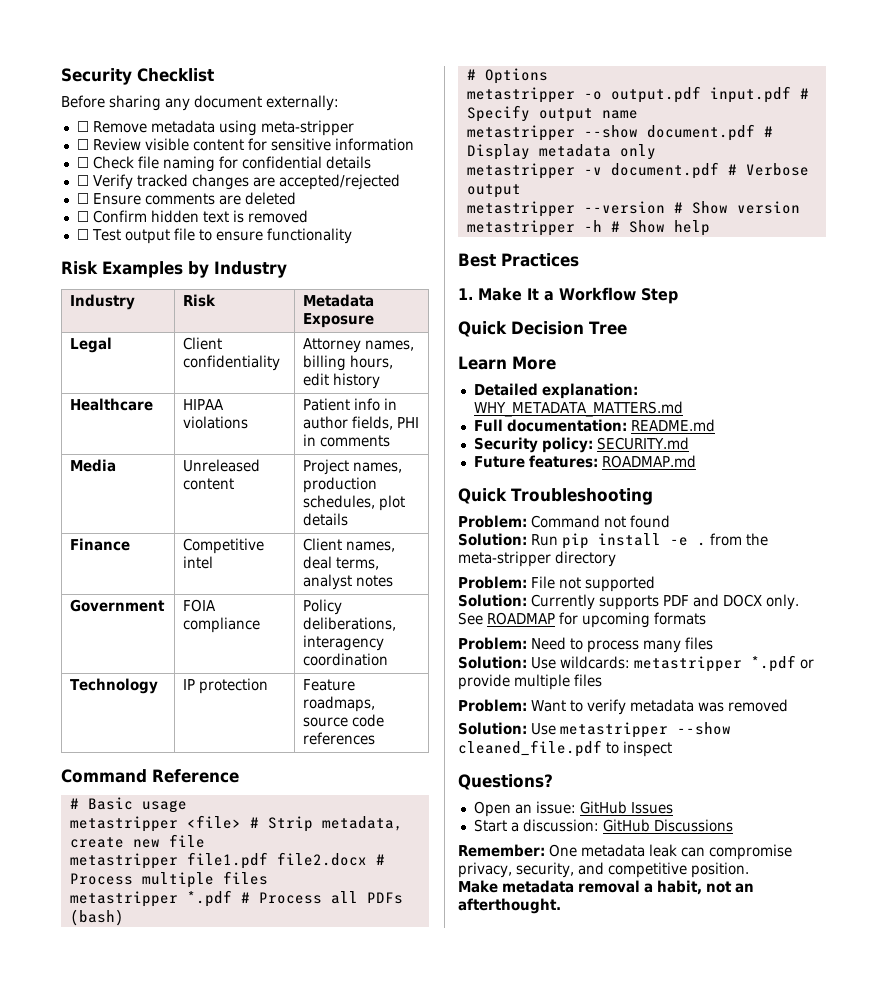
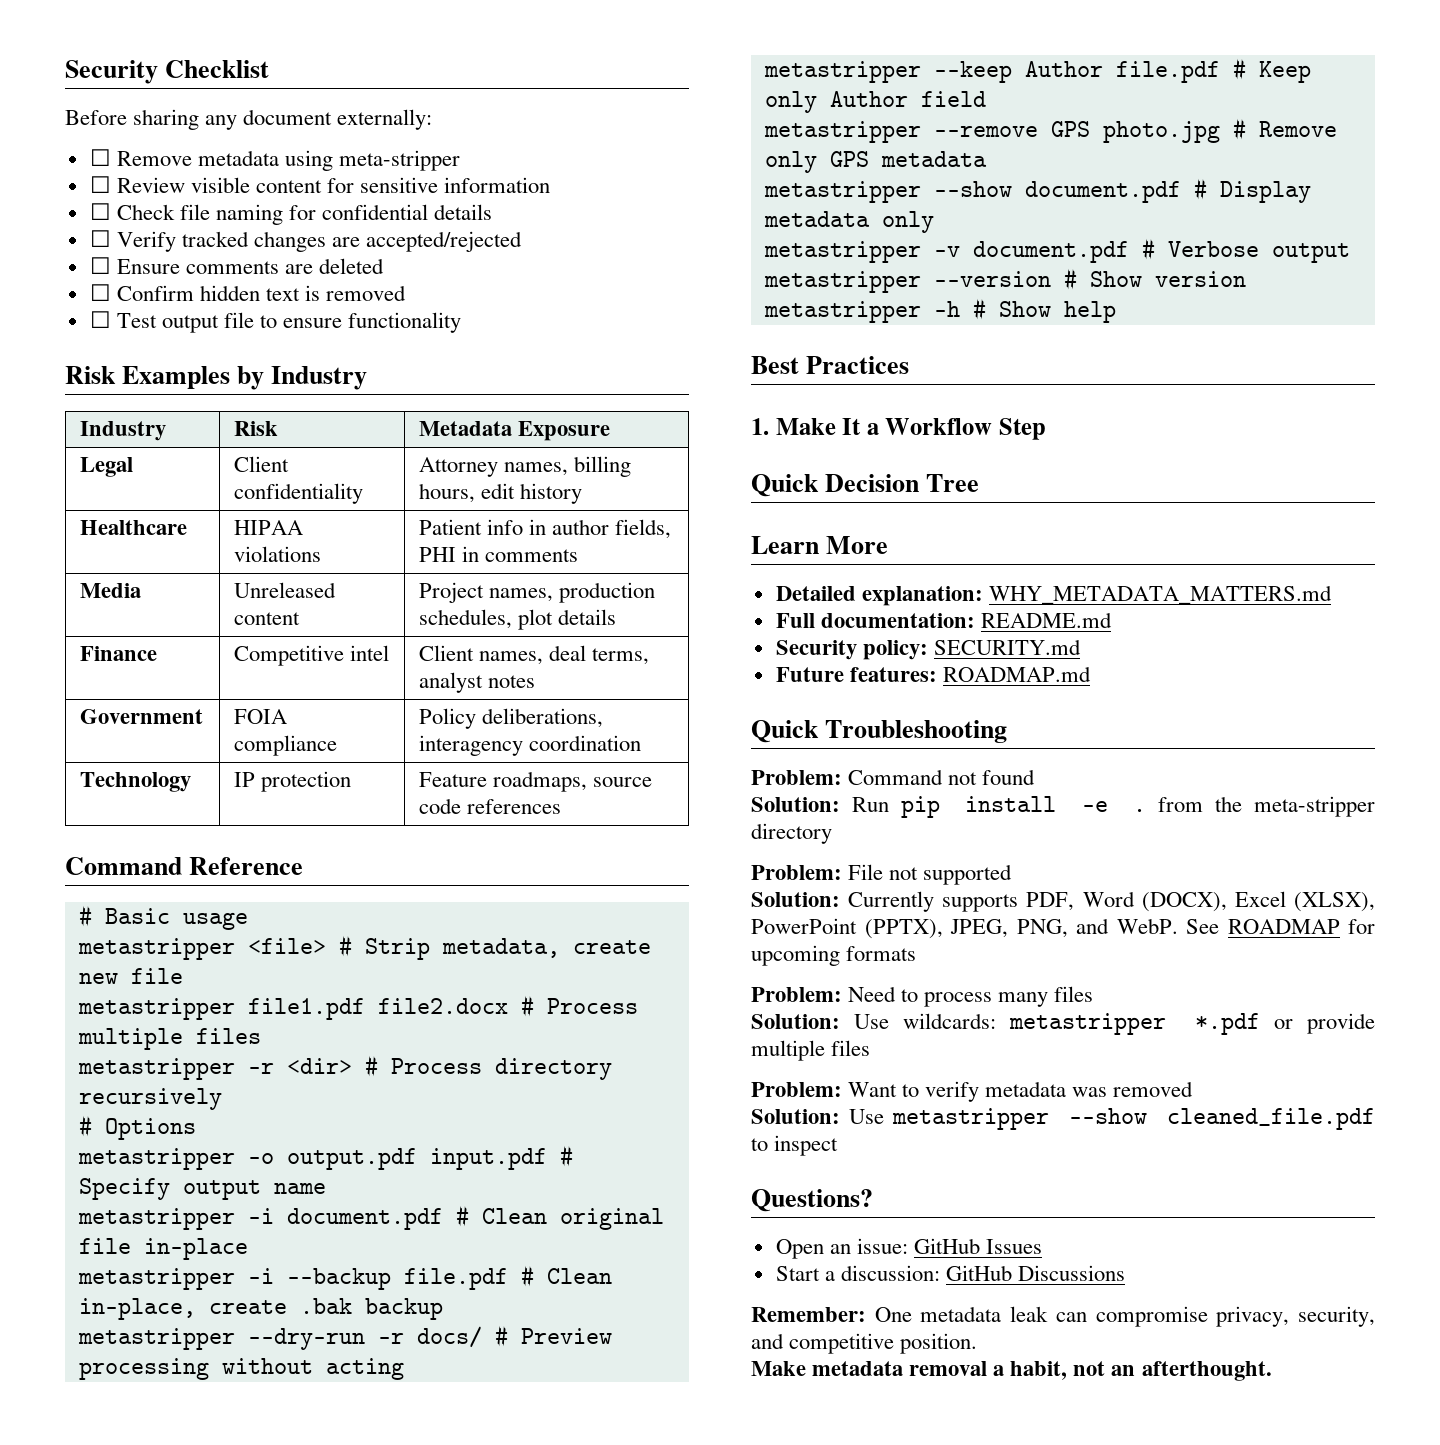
[186,890,403,907] [69,909,124,926] *.pdf # Process all PDFs (bash) -> [247,1055,612,1080] [78,1088,222,1110] -r <dir> # Process directory recursively
(638, 114) none -> [77,1205,664,1230] [78,1238,248,1260] [77,1265,612,1290] [78,1298,443,1320] [77,1325,612,1350] [78,1358,404,1380] [763,58,1311,83] [764,91,986,113] [763,118,1337,143] [764,151,987,173] // metastripper -i document.pdf # Clean original file in-place // metastripper -i --backup file.pdf # Clean in-place, create .bak backup // metastripper --dry-run -r docs/ # Preview processing without acting // metastripper --keep Author file.pdf # Keep only Author field // metastripper --remove GPS photo.jpg # Remove only GPS metadata
[663,594,799,610] PDF and DOCX only. -> [1026,891,1375,912] [751,918,1178,939] PDF, Word (DOCX), Excel (XLSX), PowerPoint (PPTX), JPEG, PNG, and WebP.

